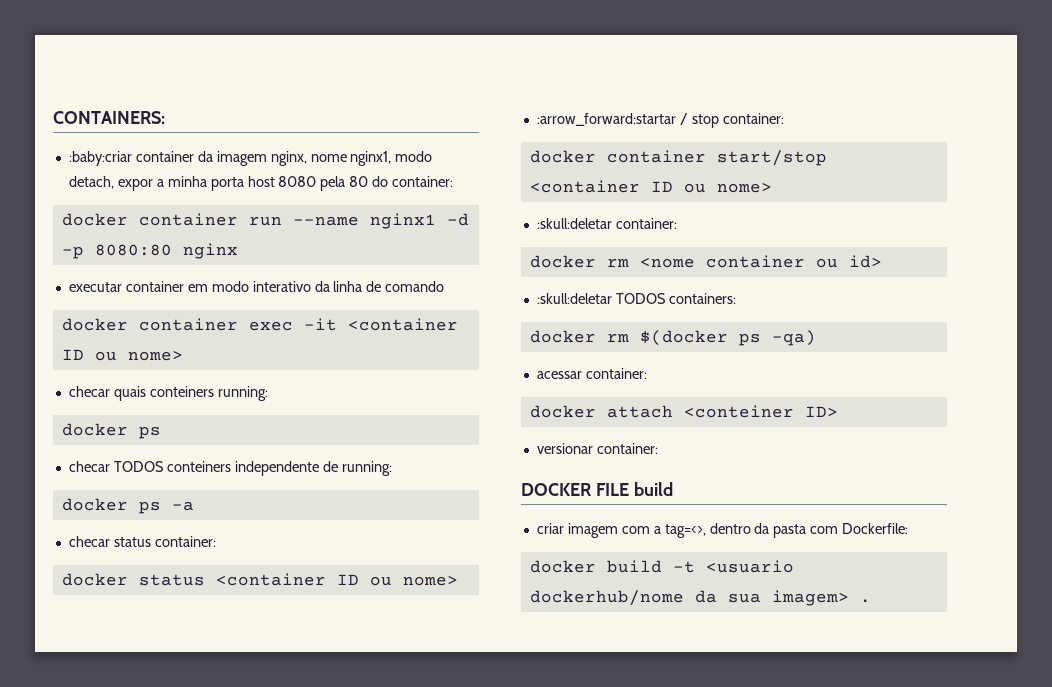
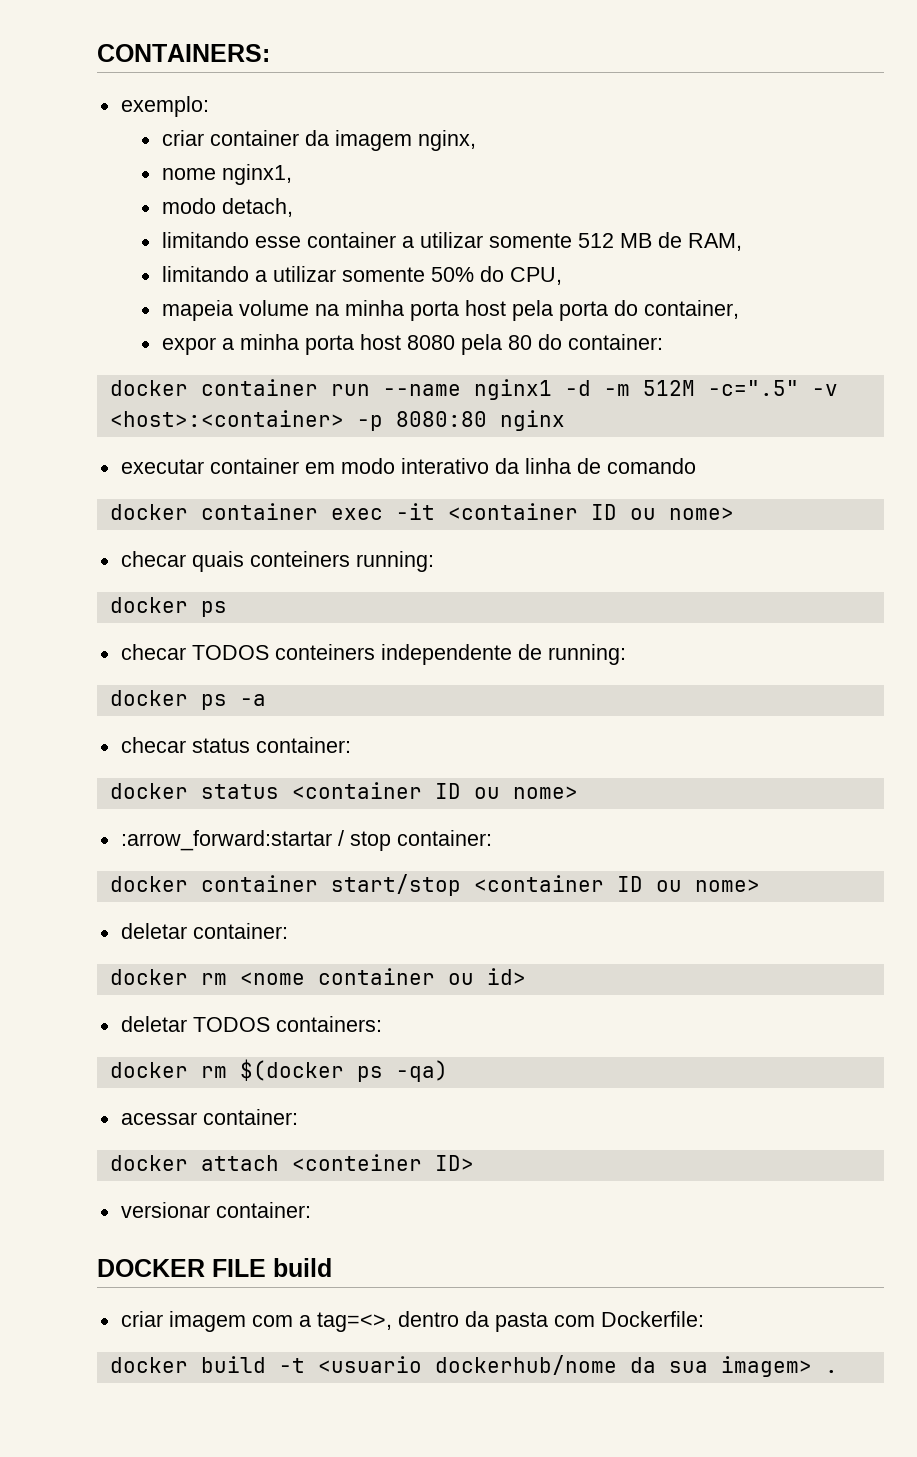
[68,151,132,166] :baby:criar -> [120,96,209,117] [161,130,204,146] exemplo: // criar
(307, 158) none -> (476, 140) //
(392, 158) none -> (292, 174) //
(114, 182) none -> [161,232,742,251] [161,266,562,285] [161,300,739,321] // limitando esse container a utilizar somente 512 MB de RAM, // limitando a utilizar somente 50% do CPU, // mapeia volume na minha porta host pela porta do container, //
(469, 219) none -> [603,380,838,396] [109,410,344,427] -m 512M -c=".5" -v <host>:<container>
[536,218,612,229] :skull:deletar -> [120,923,187,939] deletar
[536,293,612,304] :skull:deletar -> [120,1016,187,1032] deletar

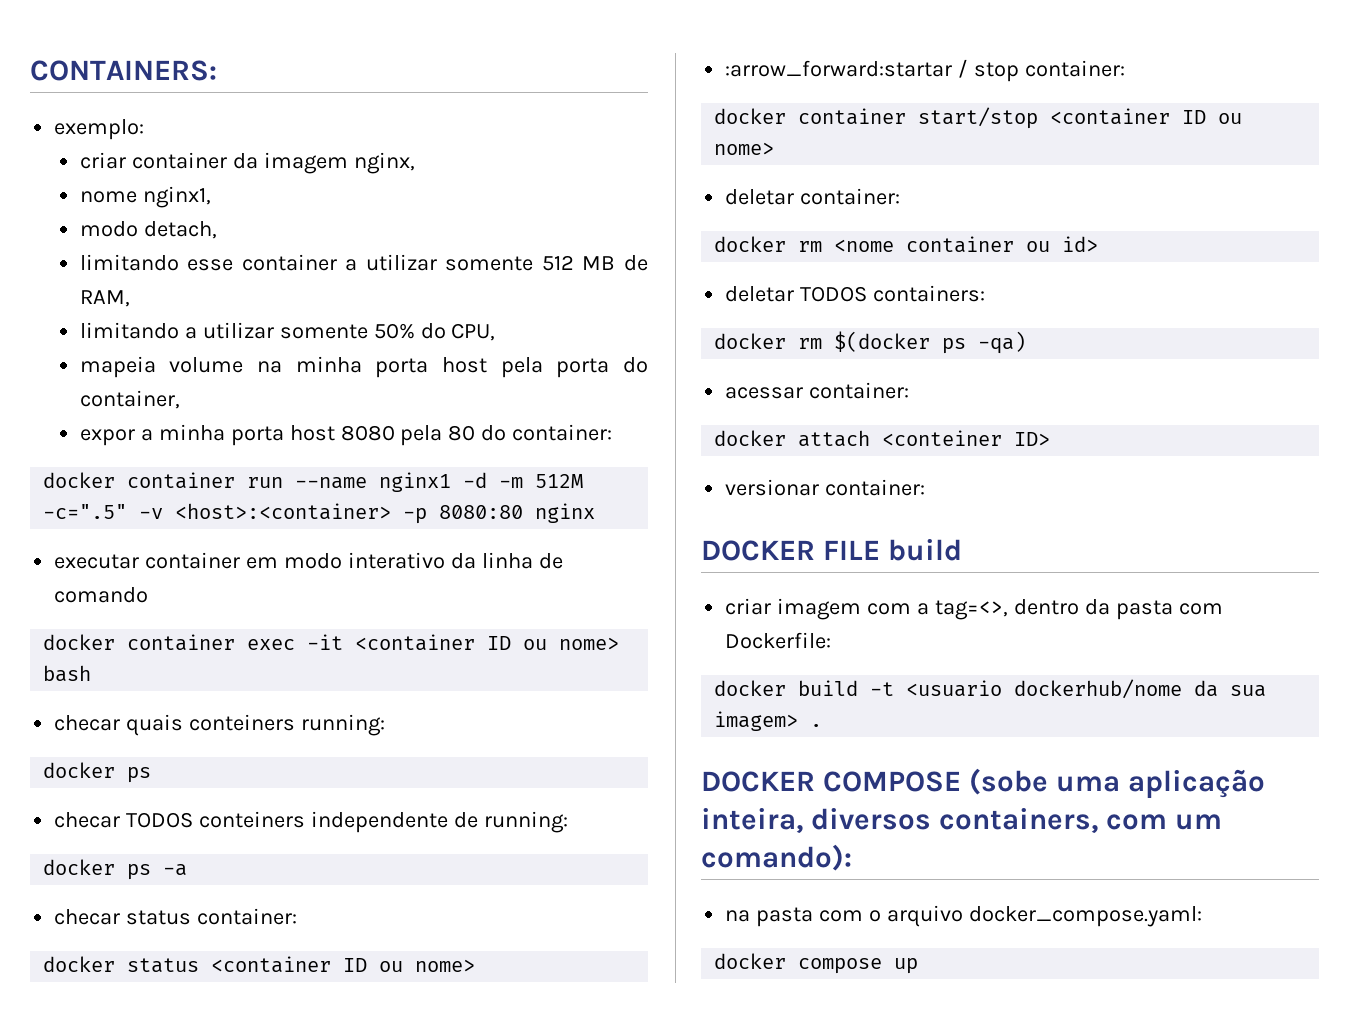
(734, 513) none -> [43,665,92,682] bash
(838, 1371) none -> [701,768,1265,798] [701,808,1222,834] [701,844,852,871] [725,905,1202,927] [714,953,919,974] // DOCKER COMPOSE (sobe uma aplicação inteira, diversos containers, com um comando): // na pasta com o arquivo docker_compose.yaml: // docker compose up

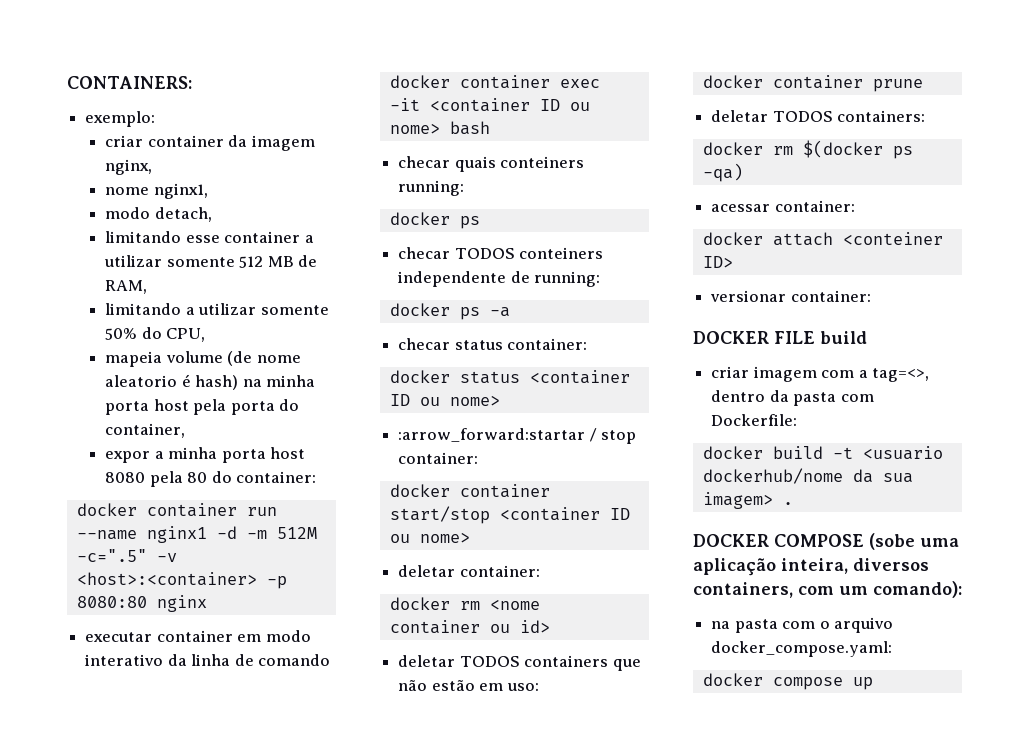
(244, 365) none -> [227,351,301,366] [105,374,239,390] (de nome aleatorio é hash)
(1099, 244) none -> [398,655,641,671] [398,680,539,691] [702,75,923,92] // deletar TODOS containers que não estão em uso: // docker container prune

